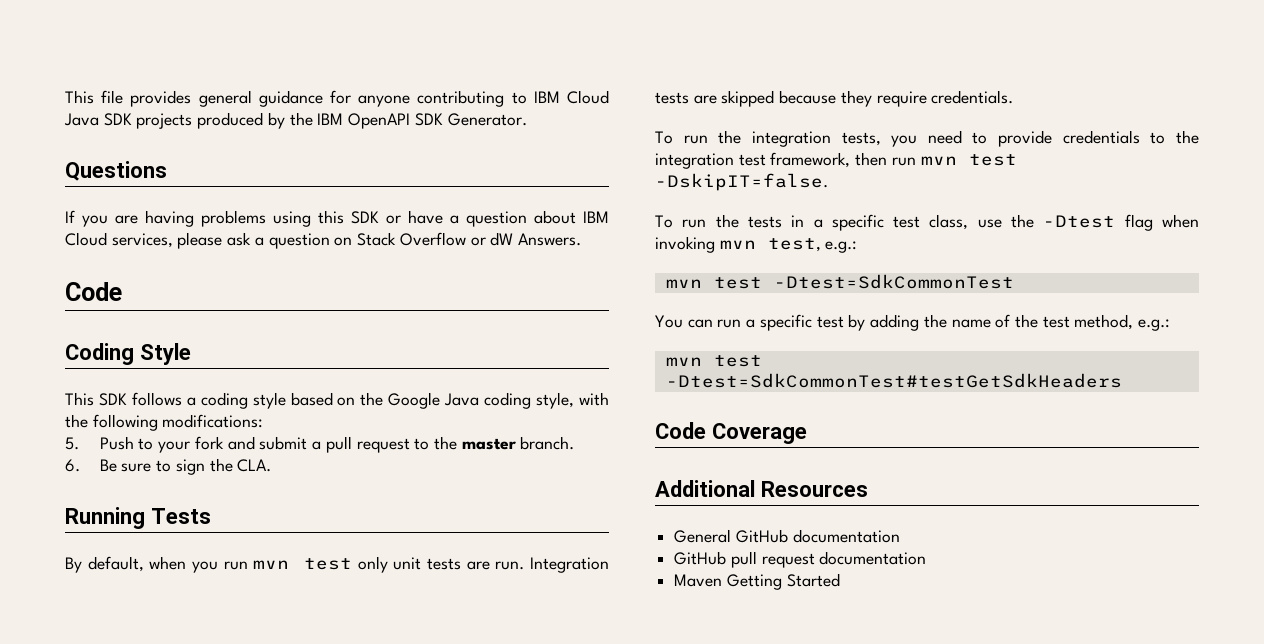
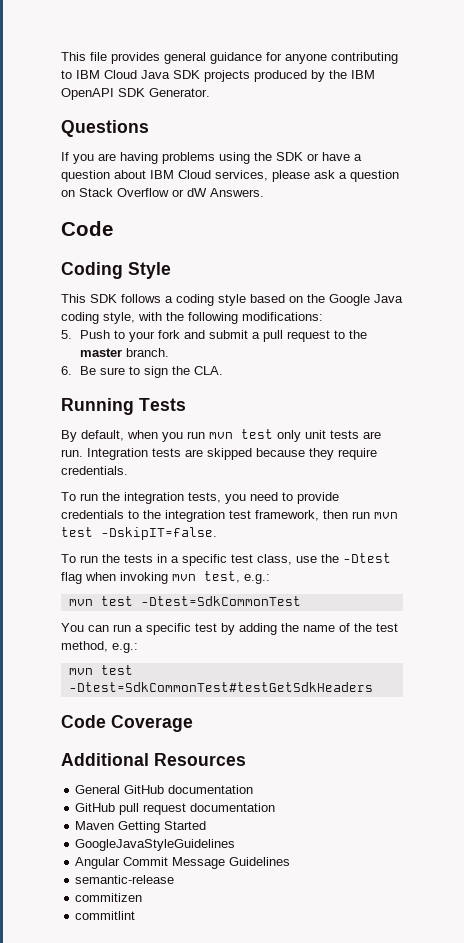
[318,210,344,224] this -> [254,152,272,161] the
(840, 580) none -> [75,839,236,851] [75,857,291,869] [75,875,175,884] [75,893,143,902] [75,911,136,920] // GoogleJavaStyleGuidelines // Angular Commit Message Guidelines // semantic-release // commitizen // commitlint

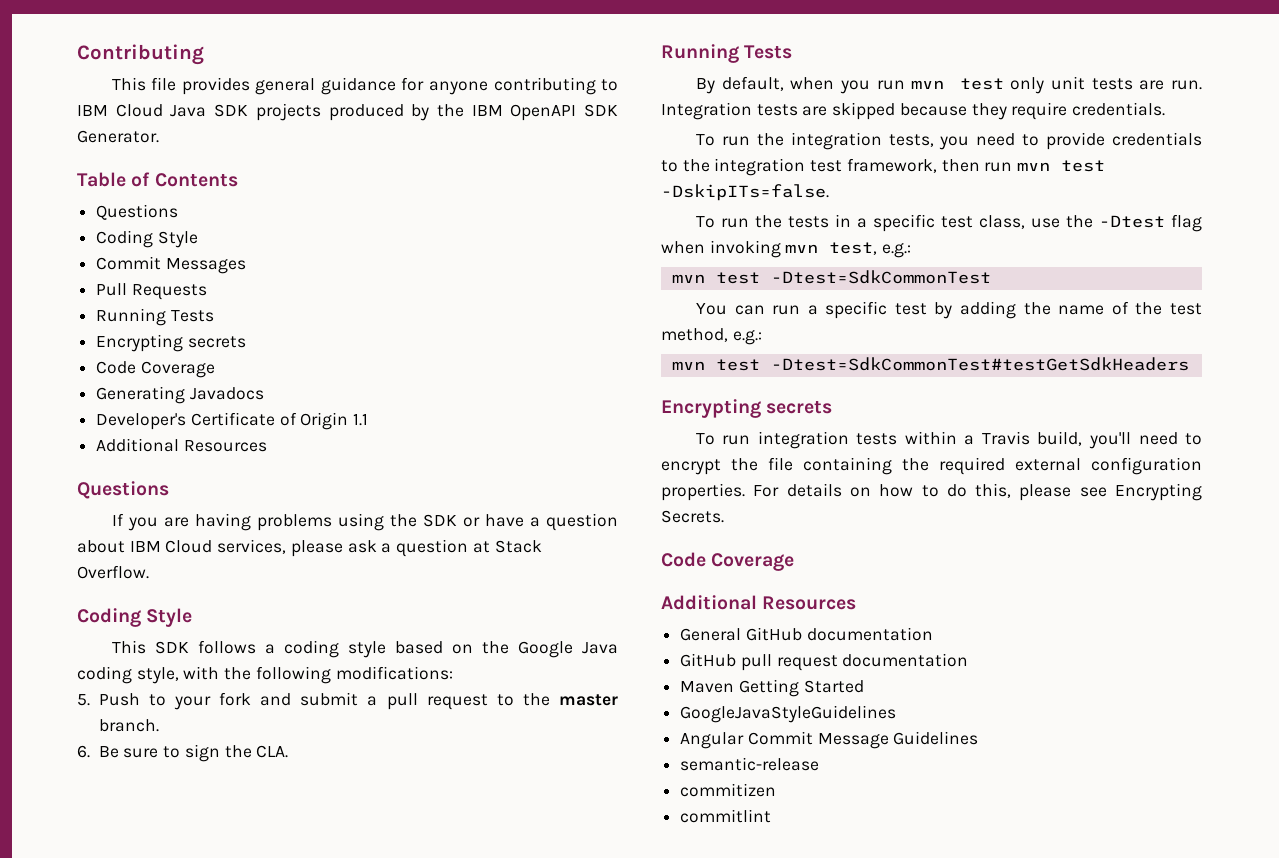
(61, 56) none -> [77,44,204,65] Contributing //
(210, 92) none -> [77,172,238,187] [96,204,179,220] [96,230,198,248] [96,256,246,274] [96,283,207,300] [96,308,214,326] [96,334,246,352] [96,361,215,378] [96,386,264,404] [96,412,369,430] [96,438,267,452] // Table of Contents // Questions // Coding Style // Commit Messages // Pull Requests // Running Tests // Encrypting secrets // Code Coverage // Generating Javadocs // Developer's Certificate of Origin 1.1 // Additional Resources
[61,188,264,197] [61,221,113,236] on Stack Overflow or dW Answers. // Code -> [472,540,542,553] [77,565,149,579] at Stack Overflow.
[101,527,217,540] -DskipIT=false. -> [661,184,829,201] -DskipITs=false.
(373, 687) none -> [661,399,833,418] [695,431,1202,449] [661,457,1202,475] [661,483,1202,501] [661,510,724,523] // Encrypting secrets // To run integration tests within a Travis build, you'll need to encrypt the file containing the required external configuration properties. For details on how to do this, please see Encrypting Secrets.

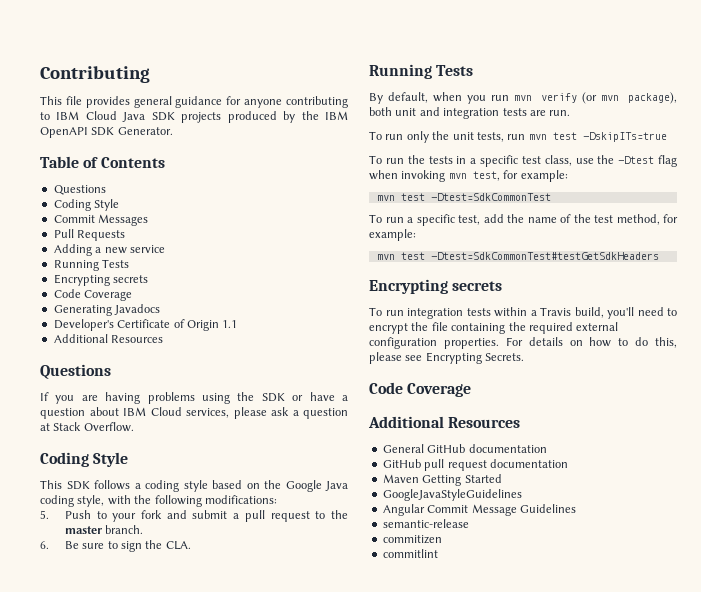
(207, 292) none -> [53,244,165,256] // Adding a new service
[959,76,1202,94] [661,102,1166,120] [695,132,1202,150] [661,158,1106,176] [661,184,829,201] test only unit tests are run. Integration tests are skipped because they require credentials. // To run the integration tests, you need to provide credentials to the integration test framework, then run mvn test -DskipITs=false. -> [541,92,677,104] [369,107,571,119] [369,131,667,143] verify (or mvn package), both unit and integration tests are run. // To run only the unit tests, run mvn test -DskipITs=true
[882,243,912,258] e.g.: -> [503,170,568,182] for example:
[695,303,765,315] You can -> [369,214,382,223] To
[894,301,1017,319] test by adding -> [458,214,504,225] test, add
[732,330,762,345] e.g.: -> [663,214,678,223] [369,229,416,241] for example:

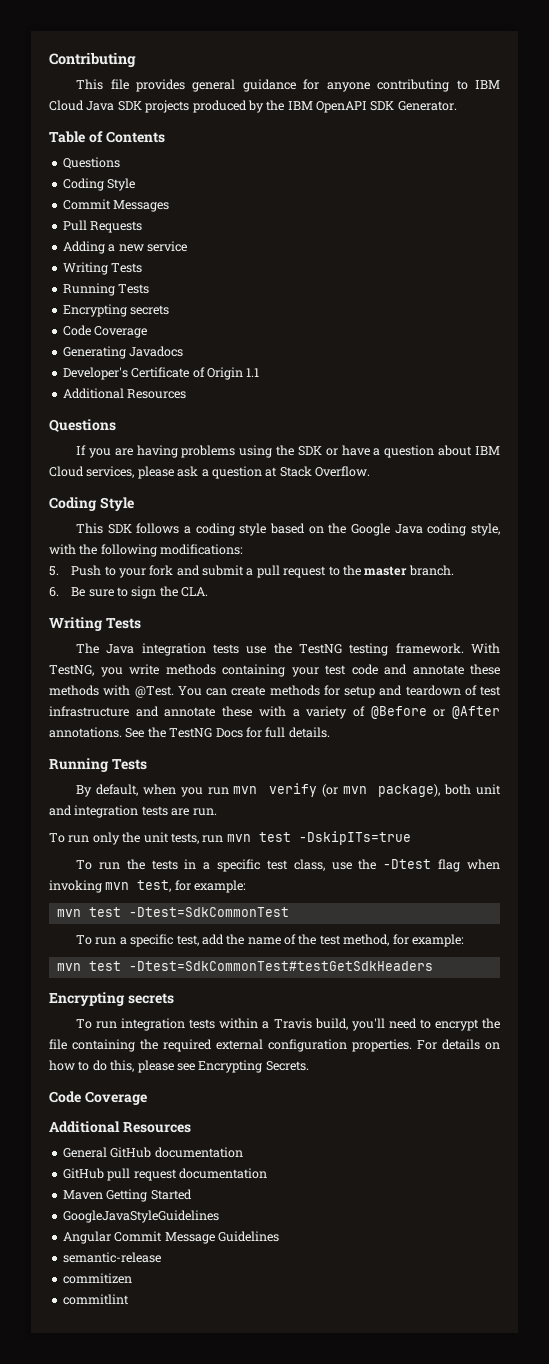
(165, 249) none -> [62,262,143,275] // Writing Tests
(191, 545) none -> [49,617,141,631] [76,643,501,656] [49,664,500,677] [49,685,501,698] [49,706,500,719] [49,727,330,738] // Writing Tests // The Java integration tests use the TestNG testing framework. With TestNG, you write methods containing your test code and annotate these methods with @Test. You can create methods for setup and teardown of test infrastructure and annotate these with a variety of @Before or @After annotations. See the TestNG Docs for full details.

